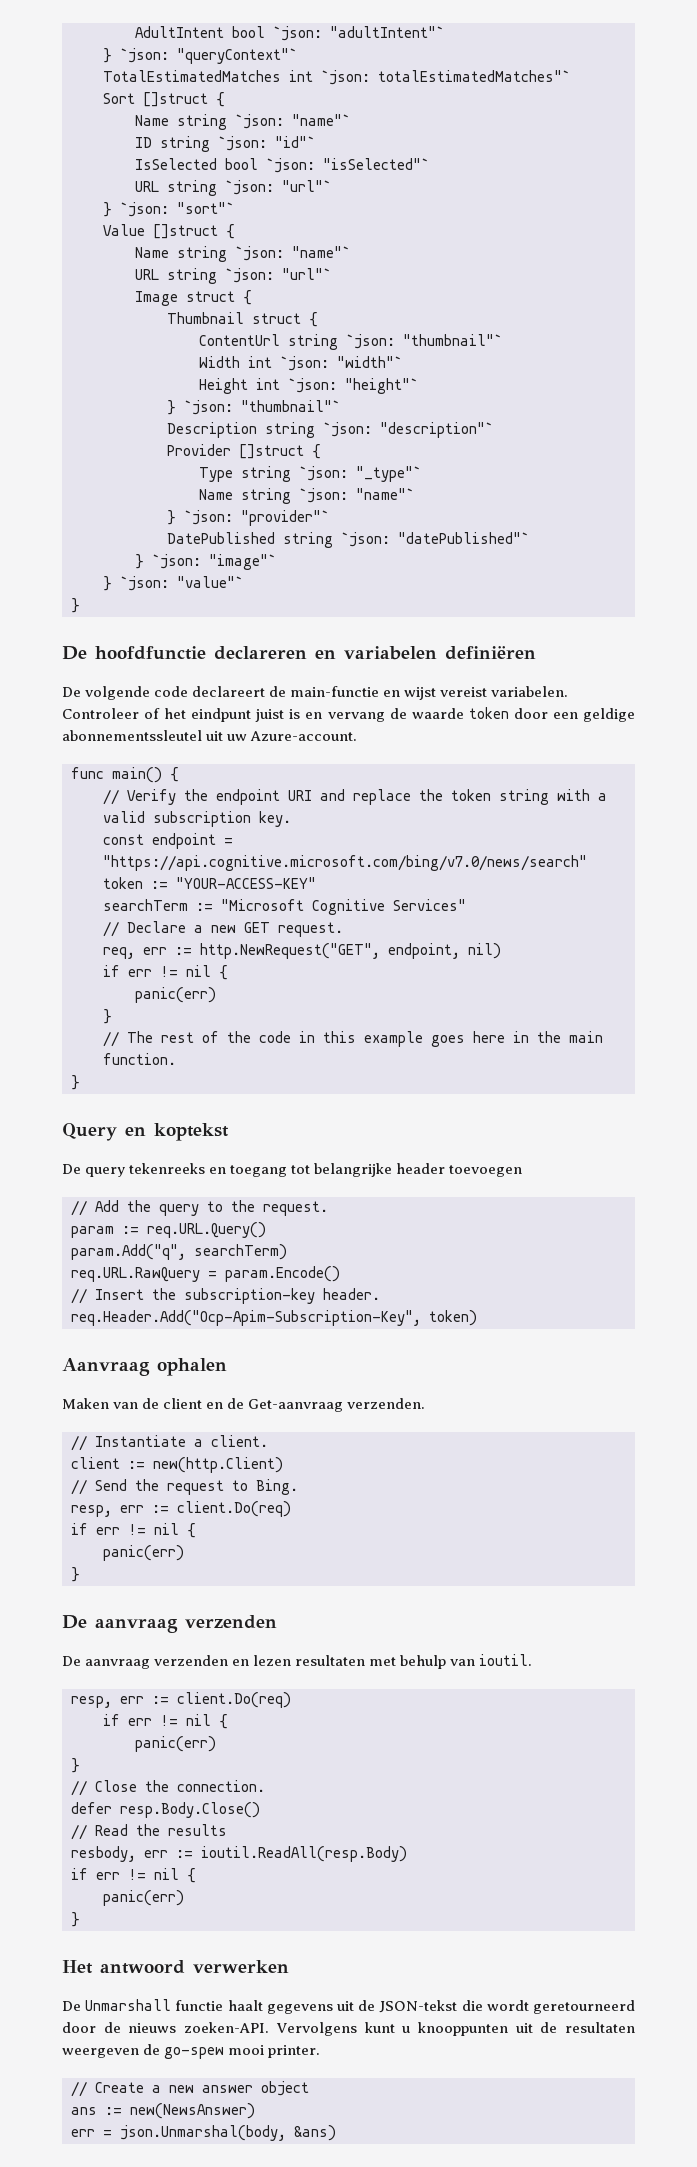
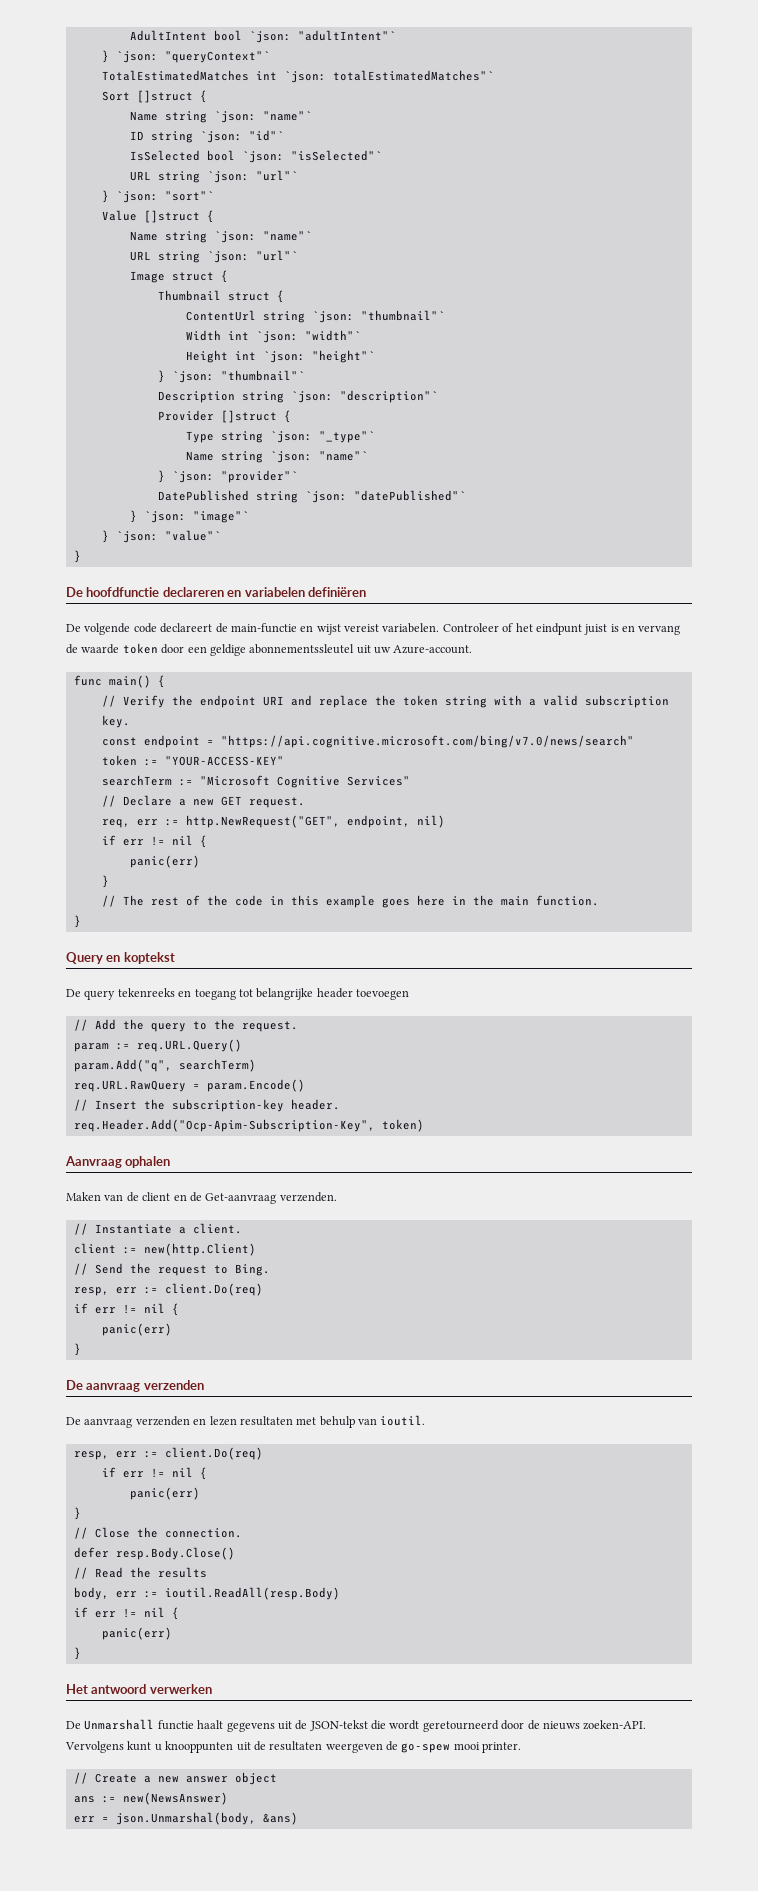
[71,1846,136,1862] resbody, -> [73,1587,109,1600] body,

